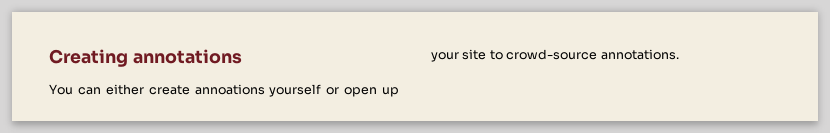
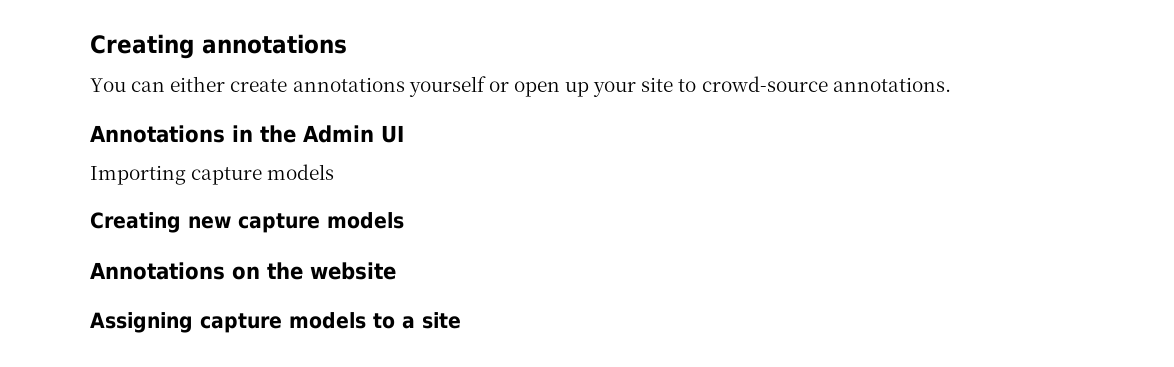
[194,84,265,95] annoations -> [292,77,405,92] annotations
(679, 54) none -> [90,125,404,143] [90,164,335,185] [90,212,404,233] [90,262,396,280] [90,312,461,333] // Annotations in the Admin UI // Importing capture models // Creating new capture models // Annotations on the website // Assigning capture models to a site

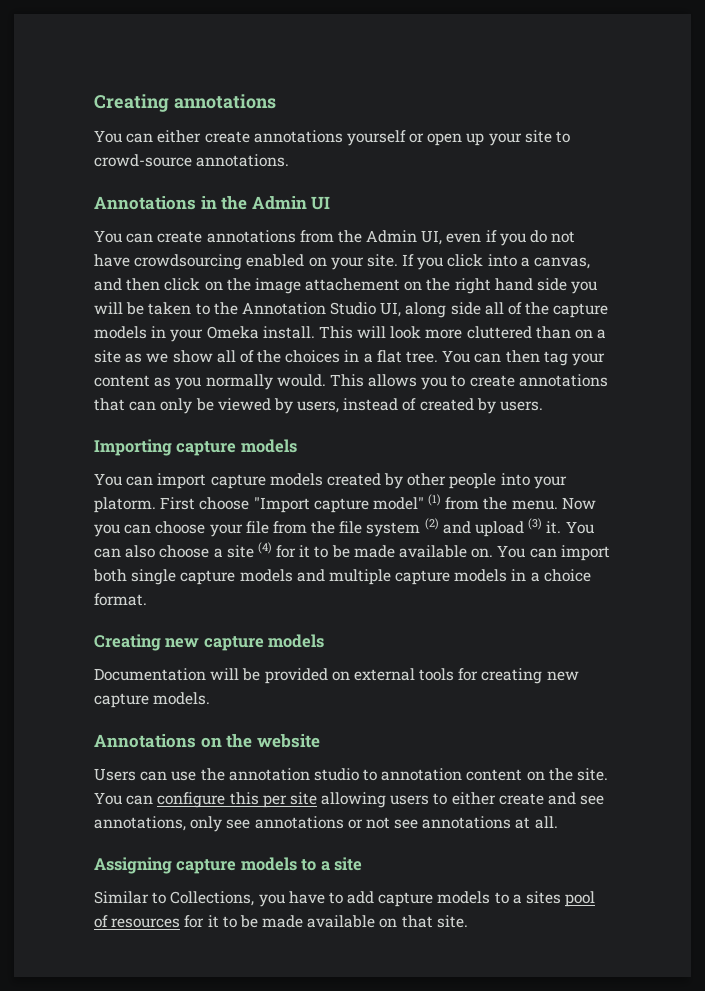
[90,164,335,185] [90,212,404,233] [90,262,396,280] Importing capture models // Creating new capture models // Annotations on the website -> [94,230,576,246] [94,254,591,270] [94,278,598,294] [94,302,609,318] [94,326,607,342] [94,350,605,366] [94,374,608,390] [94,398,544,414] [94,439,297,456] [94,473,567,489] [94,494,596,513] [94,518,594,537] [94,542,610,561] [93,569,591,585] [94,593,147,606] [94,634,325,651] [94,668,579,684] [94,692,211,708] [94,734,320,748] [94,768,609,781] [94,792,605,808] [94,816,558,832] You can create annotations from the Admin UI, even if you do not have crowdsourcing enabled on your site. If you click into a canvas, and then click on the image attachement on the right hand side you will be taken to the Annotation Studio UI, along side all of the capture models in your Omeka install. This will look more cluttered than on a site as we show all of the choices in a flat tree. You can then tag your content as you normally would. This allows you to create annotations that can only be viewed by users, instead of created by users. // Importing capture models // You can import capture models created by other people into your platorm. First choose "Import capture model" (1) from the menu. Now you can choose your file from the file system (2) and upload (3) it. You can also choose a site (4) for it to be made available on. You can import both single capture models and multiple capture models in a choice format. // Creating new capture models // Documentation will be provided on external tools for creating new capture models. // Annotations on the website // Users can use the annotation studio to annotation content on the site. You can configure this per site allowing users to either create and see annotations, only see annotations or not see annotations at all.
(461, 320) none -> [94,891,596,907] [94,915,468,928] // Similar to Collections, you have to add capture models to a sites pool of resources for it to be made available on that site.

